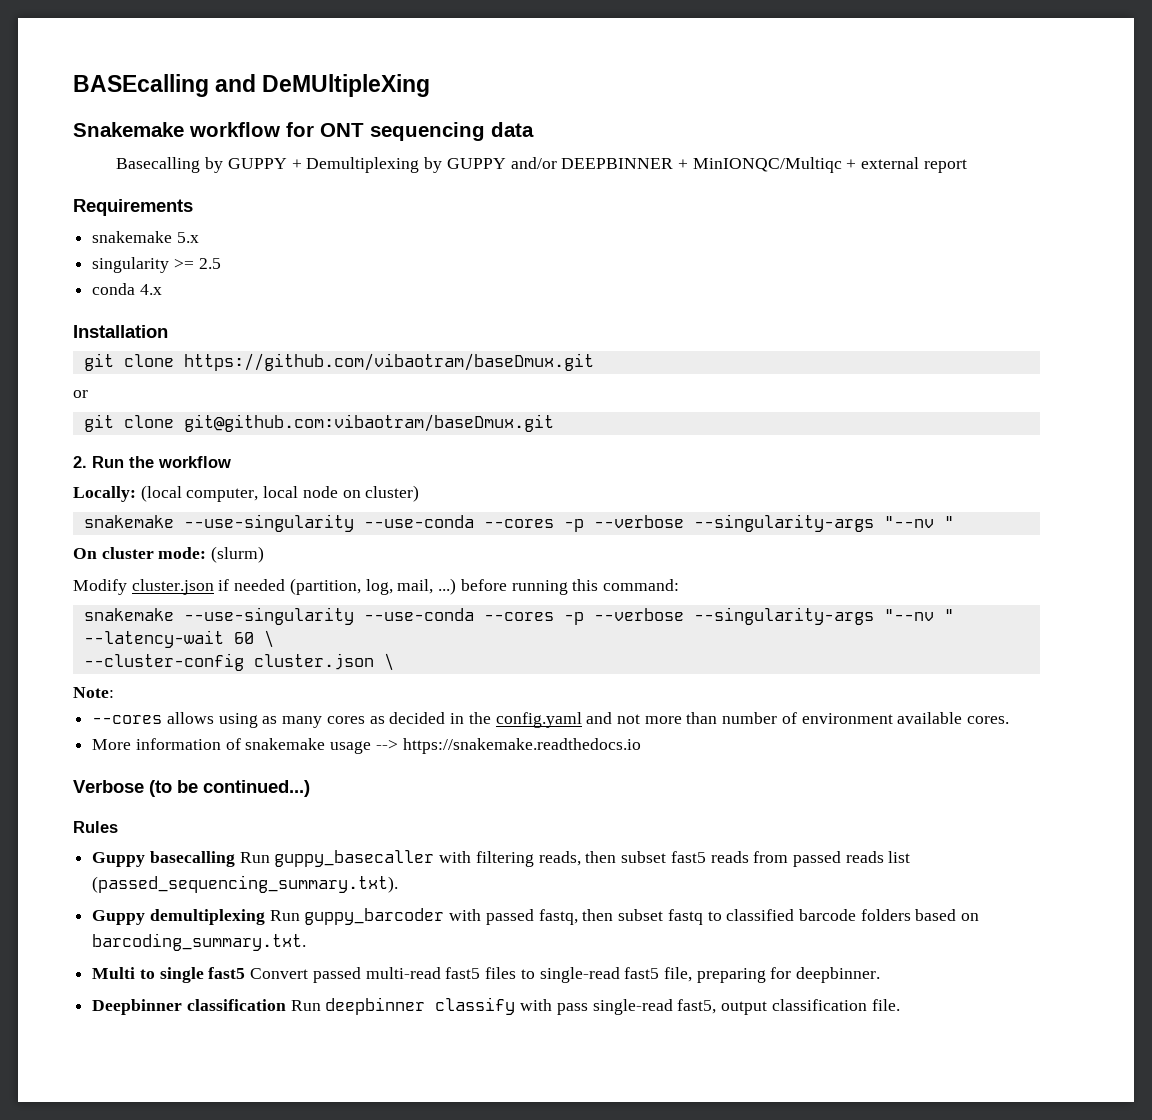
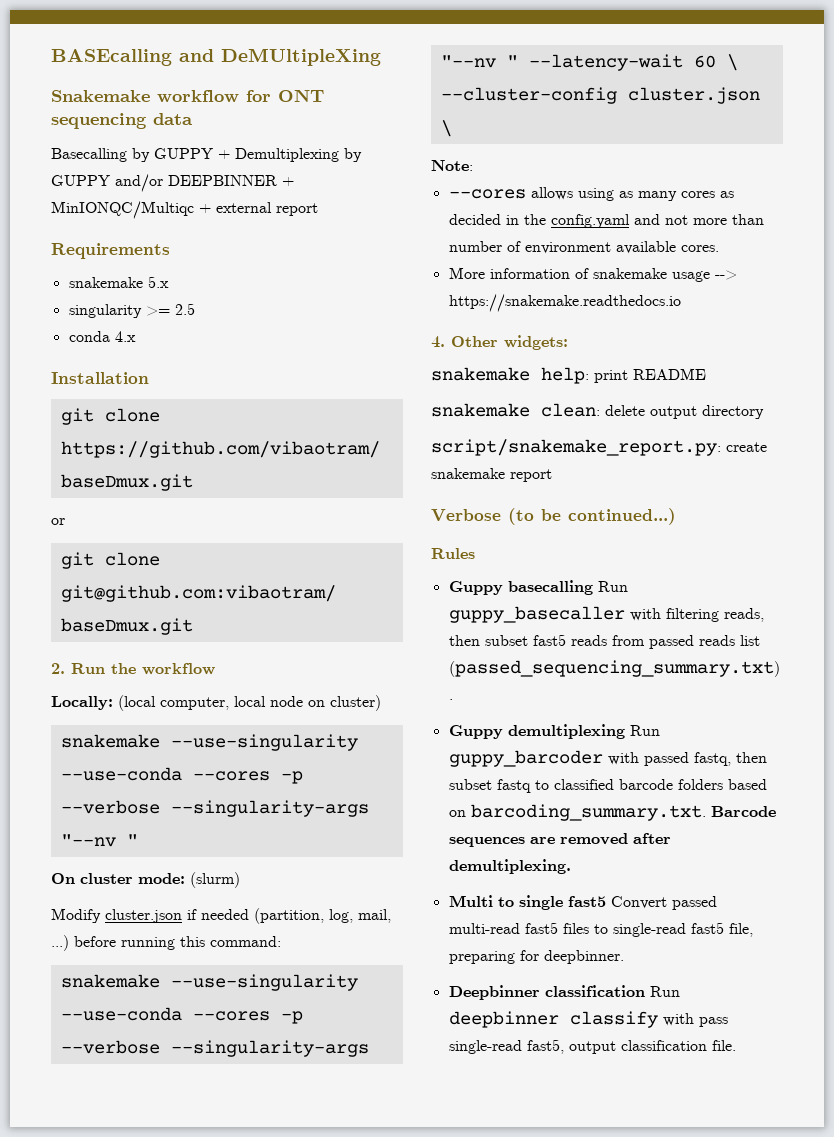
(641, 746) none -> [431,335,568,350] [431,367,706,384] [431,403,764,419] [431,439,767,456] [431,468,552,482] // 4. Other widgets: // snakemake help: print README // snakemake clean: delete output directory // script/snakemake_report.py: create snakemake report
(307, 942) none -> [710,806,776,817] [448,833,671,847] [448,859,571,874] Barcode sequences are removed after demultiplexing.

